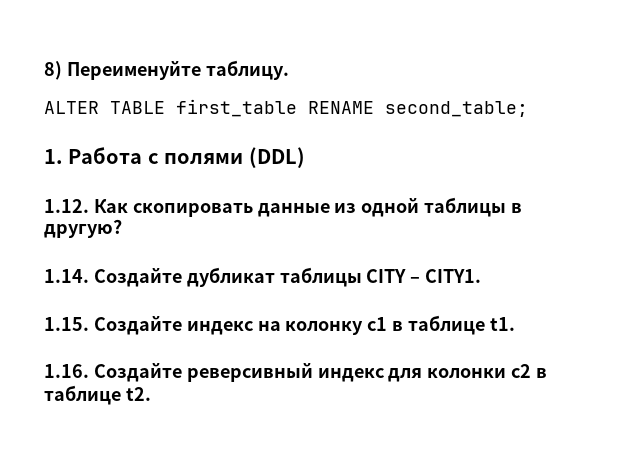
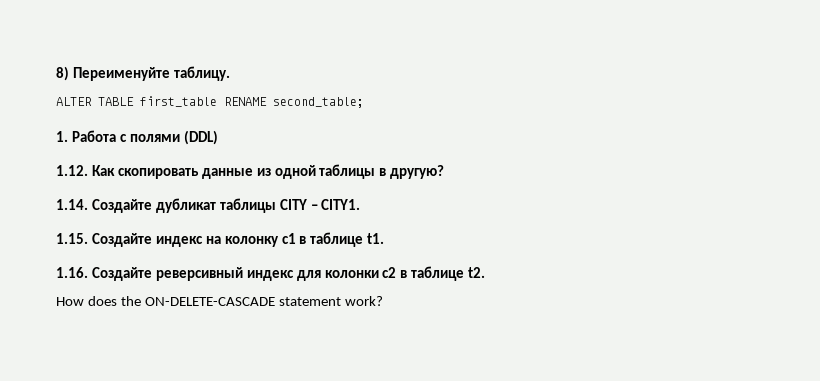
(151, 394) none -> [56,296,383,306] // How does the ON-DELETE-CASCADE statement work?

